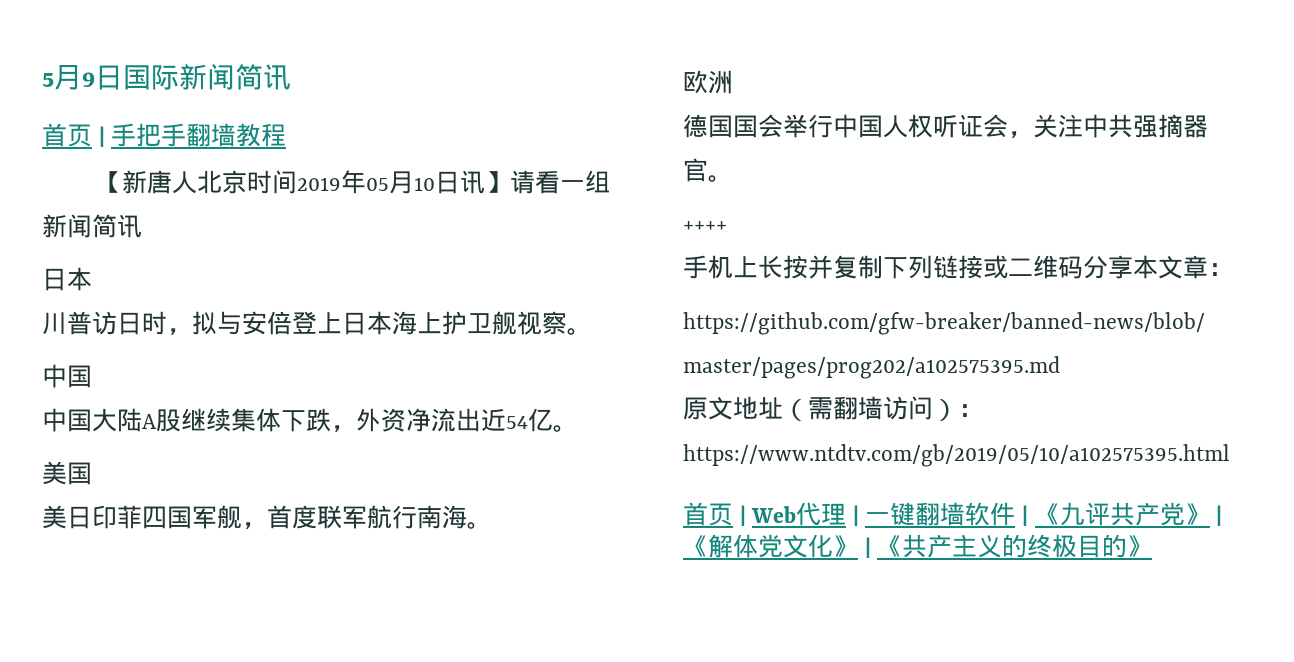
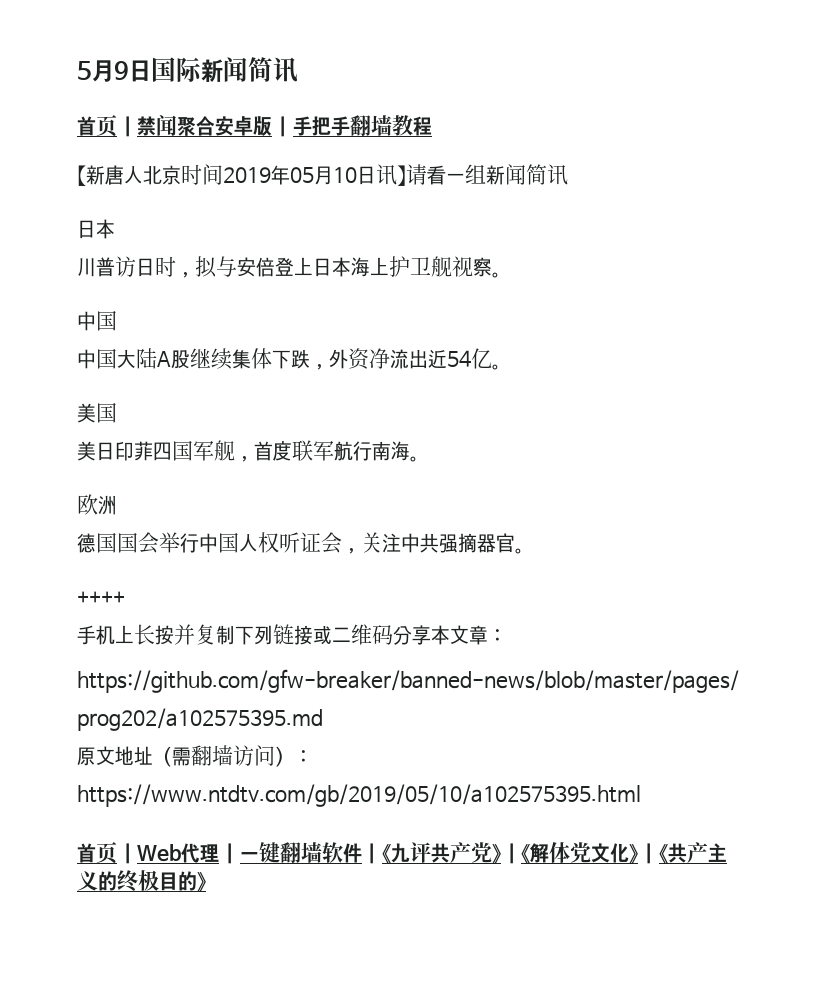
(105, 136) none -> [137,115,288,137] 禁闻聚合安卓版 |

